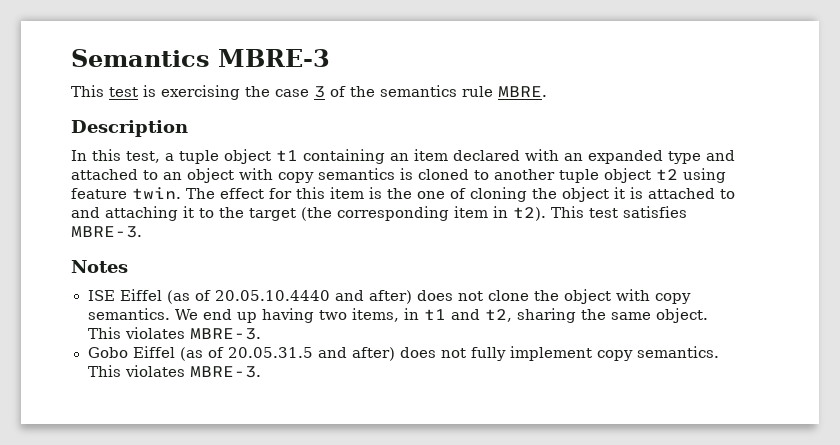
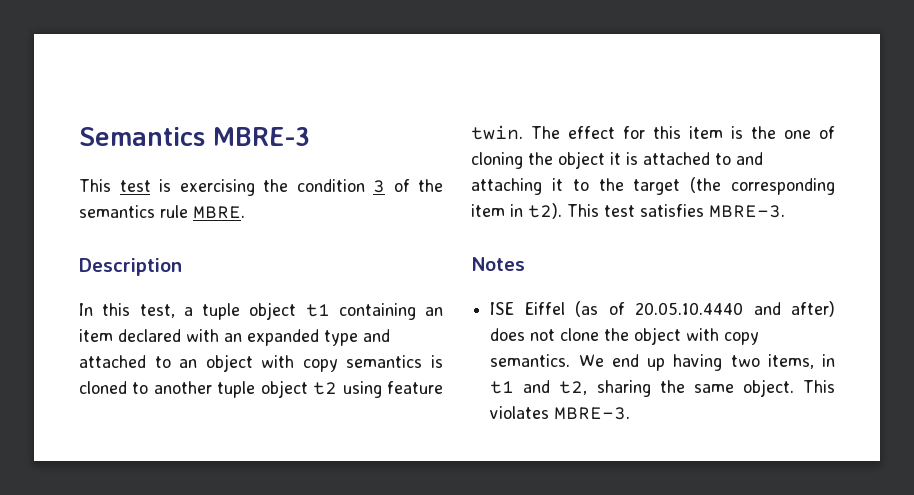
[275,89,309,97] case -> [296,179,365,192] condition
[87,346,719,361] [87,365,261,378] // Gobo Eiffel (as of 20.05.31.5 and after) does not fully implement copy semantics. This violates MBRE-3. -> (631, 413) none

